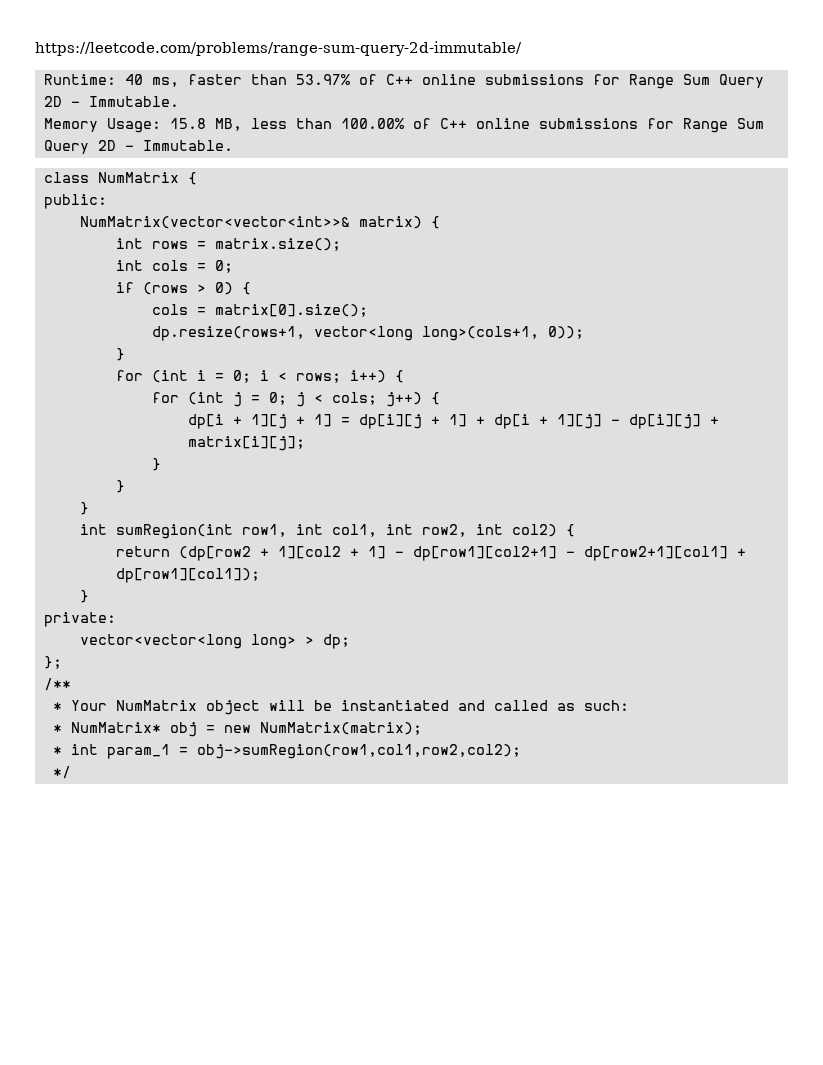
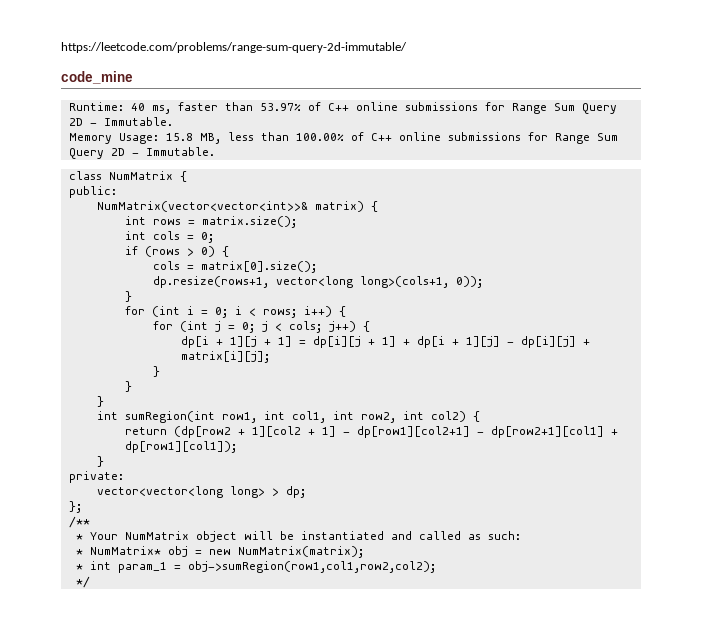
(522, 48) none -> [61,71,133,84] // code_mine

